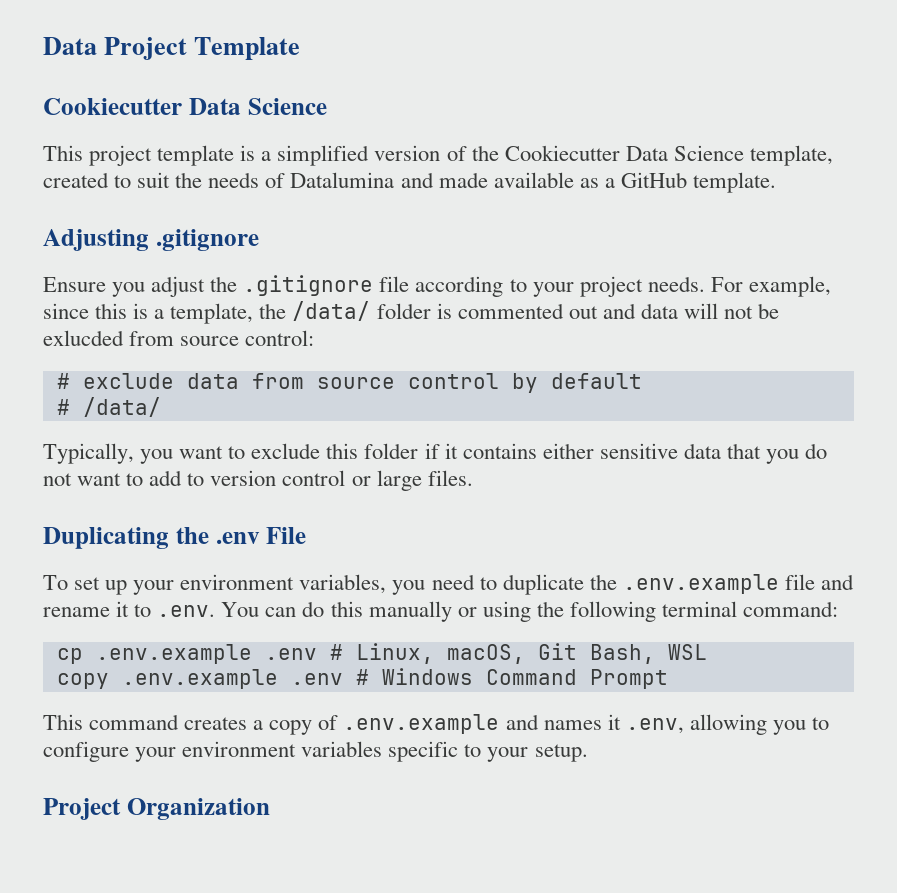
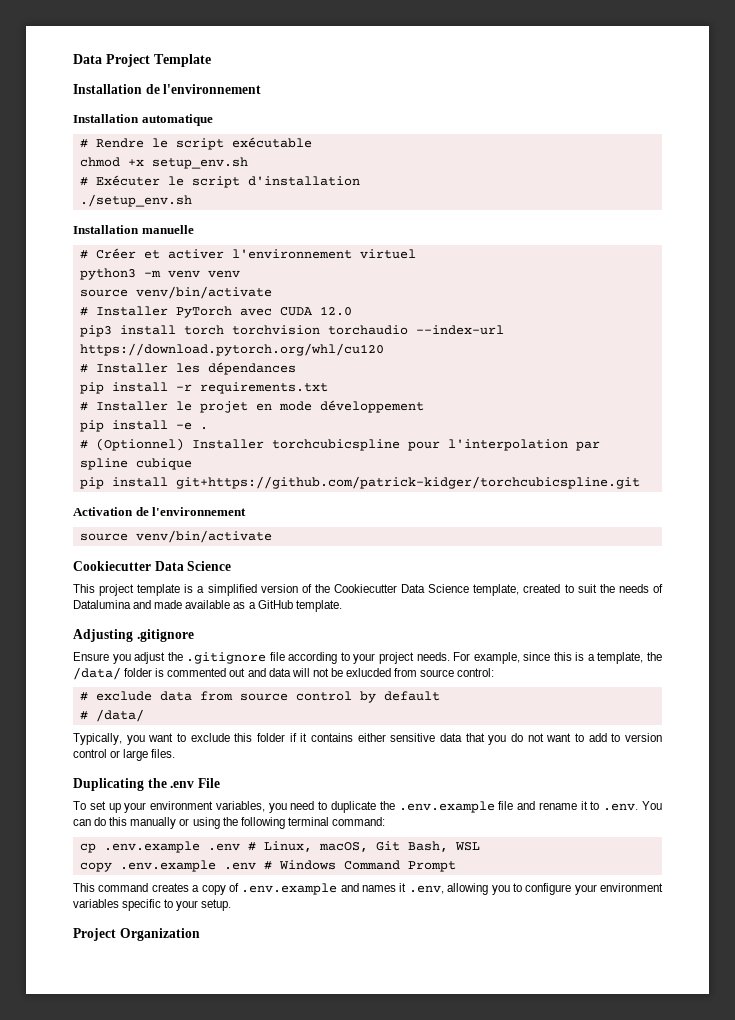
(301, 48) none -> [73,84,262,94] [73,114,213,126] [79,137,312,150] [79,157,248,169] [79,175,360,188] [79,194,192,207] [73,225,194,234] [79,248,416,259] [79,268,240,280] [79,286,272,299] [79,306,352,318] [79,325,504,337] [79,343,384,356] [79,362,296,375] [79,382,328,394] [79,400,424,413] [79,420,208,432] [79,438,600,451] [79,458,192,470] [79,476,640,489] [73,507,247,516] [79,530,272,543] // Installation de l'environnement // Installation automatique // # Rendre le script exécutable // chmod +x setup_env.sh // # Exécuter le script d'installation // ./setup_env.sh // Installation manuelle // # Créer et activer l'environnement virtuel // python3 -m venv venv // source venv/bin/activate // # Installer PyTorch avec CUDA 12.0 // pip3 install torch torchvision torchaudio --index-url https://download.pytorch.org/whl/cu120 // # Installer les dépendances // pip install -r requirements.txt // # Installer le projet en mode développement // pip install -e . // # (Optionnel) Installer torchcubicspline pour l'interpolation par spline cubique // pip install git+https://github.com/patrick-kidger/torchcubicspline.git // Activation de l'environnement // source venv/bin/activate

